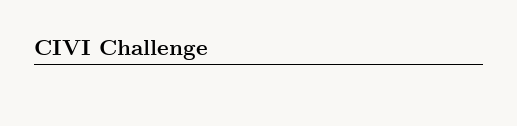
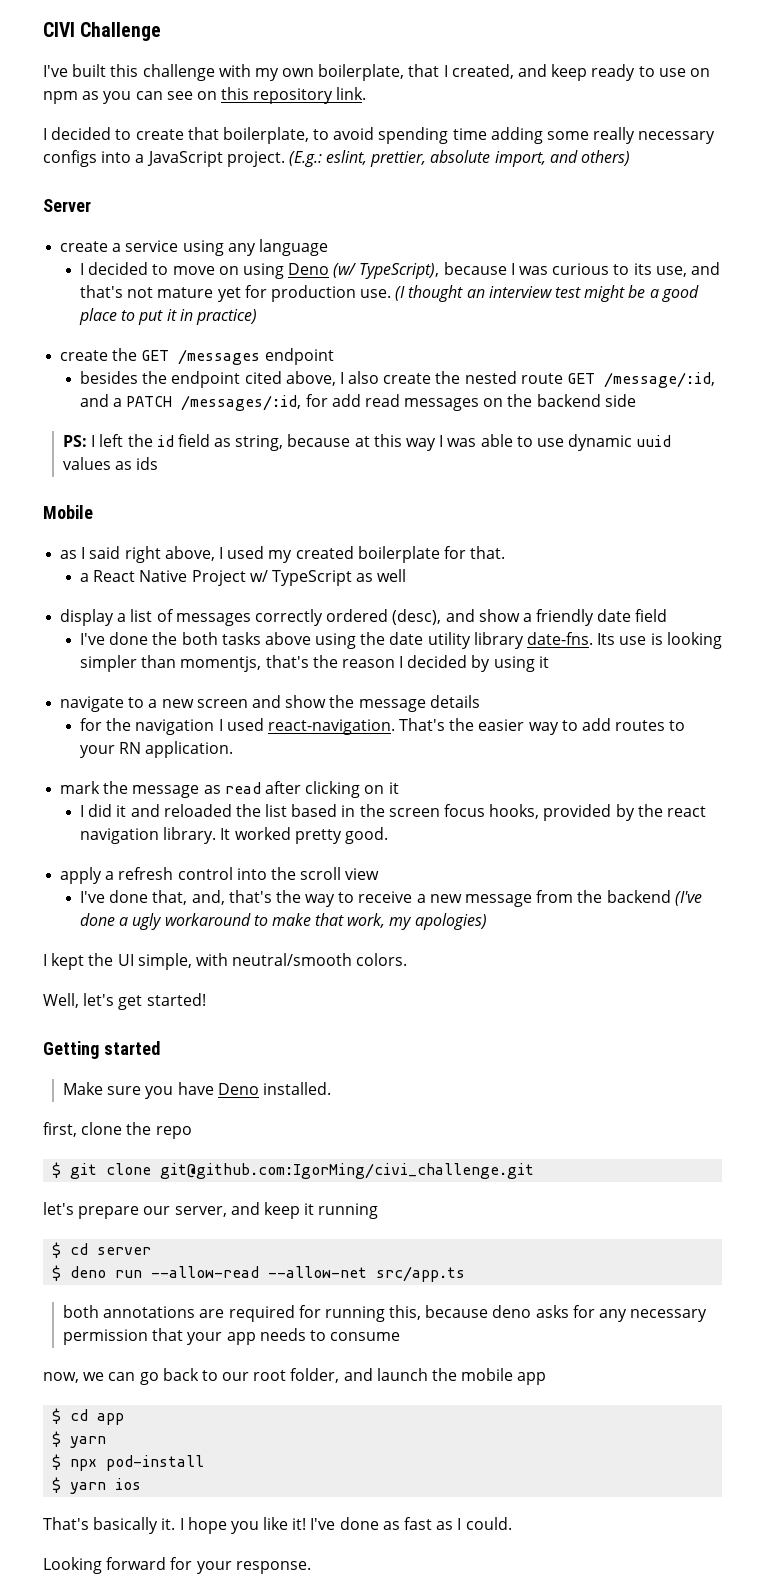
(208, 50) none -> [43,64,710,81] [43,87,367,104] [43,127,716,144] [43,150,631,167] [43,199,91,212] [60,239,328,256] [80,262,720,279] [80,285,699,302] [79,308,257,325] [60,348,334,365] [80,371,716,388] [80,394,636,411] [62,434,672,451] [62,457,159,470] [43,505,93,519] [60,546,506,563] [80,569,407,586] [60,609,668,626] [80,632,722,649] [80,655,549,672] [60,695,480,712] [80,718,686,735] [80,741,234,758] [60,781,399,798] [80,804,706,821] [80,827,388,844] [60,867,380,884] [80,890,702,907] [80,913,487,930] [43,953,408,970] [43,993,206,1010] [43,1041,160,1059] [62,1082,331,1099] [43,1122,192,1139] [52,1162,535,1179] [43,1202,379,1219] [52,1242,152,1258] [52,1265,466,1282] [62,1305,708,1322] [62,1328,401,1345] [43,1368,547,1385] [52,1408,125,1425] [52,1431,107,1448] [52,1454,205,1471] [52,1477,142,1494] [43,1517,512,1534] [43,1557,311,1574] // I've built this challenge with my own boilerplate, that I created, and keep ready to use on npm as you can see on this repository link. // I decided to create that boilerplate, to avoid spending time adding some really necessary configs into a JavaScript project. (E.g.: eslint, prettier, absolute import, and others) // Server // create a service using any language // I decided to move on using Deno (w/ TypeScript), because I was curious to its use, and that's not mature yet for production use. (I thought an interview test might be a good place to put it in practice) // create the GET /messages endpoint // besides the endpoint cited above, I also create the nested route GET /message/:id, and a PATCH /messages/:id, for add read messages on the backend side // PS: I left the id field as string, because at this way I was able to use dynamic uuid values as ids // Mobile // as I said right above, I used my created boilerplate for that. // a React Native Project w/ TypeScript as well // display a list of messages correctly ordered (desc), and show a friendly date field // I've done the both tasks above using the date utility library date-fns. Its use is looking simpler than momentjs, that's the reason I decided by using it // navigate to a new screen and show the message details // for the navigation I used react-navigation. That's the easier way to add routes to your RN application. // mark the message as read after clicking on it // I did it and reloaded the list based in the screen focus hooks, provided by the react navigation library. It worked pretty good. // apply a refresh control into the scroll view // I've done that, and, that's the way to receive a new message from the backend (I've done a ugly workaround to make that work, my apologies) // I kept the UI simple, with neutral/smooth colors. // Well, let's get started! // Getting started // Make sure you have Deno installed. // first, clone the repo // $ git clone git@github.com:IgorMing/civi_challenge.git // let's prepare our server, and keep it running // $ cd server // $ deno run --allow-read --allow-net src/app.ts // both annotations are required for running this, because deno asks for any necessary permission that your app needs to consume // now, we can go back to our root folder, and launch the mobile app // $ cd app // $ yarn // $ npx pod-install // $ yarn ios // That's basically it. I hope you like it! I've done as fast as I could. // Looking forward for your response.

